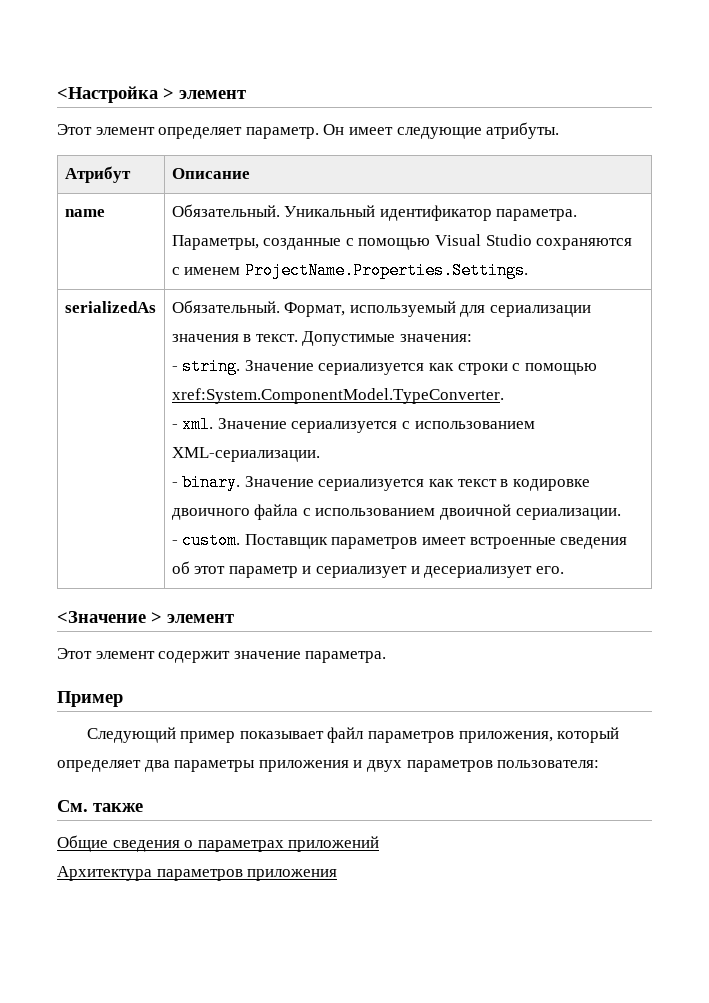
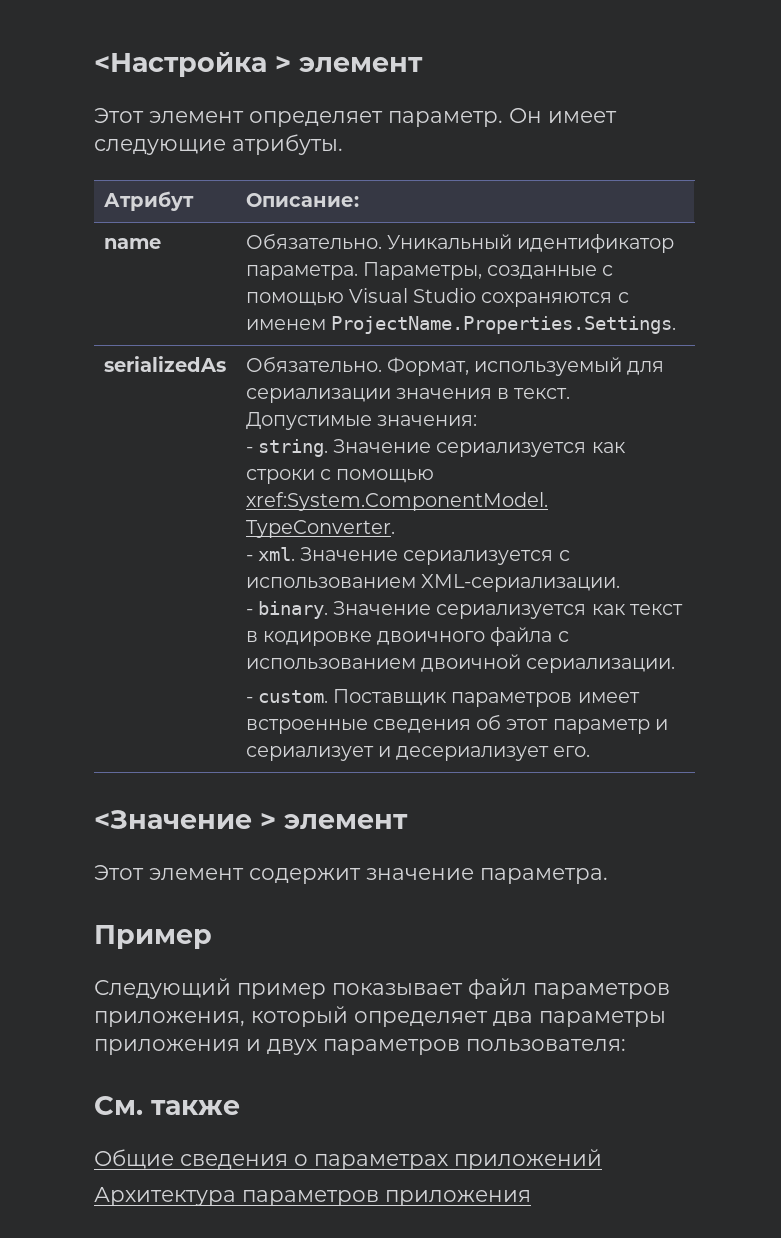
[171,168,250,179] Описание -> [245,193,359,207] Описание:
[171,204,280,217] Обязательный. -> [245,233,382,250] Обязательно.
[171,300,280,313] Обязательный. -> [245,356,382,373] Обязательно.

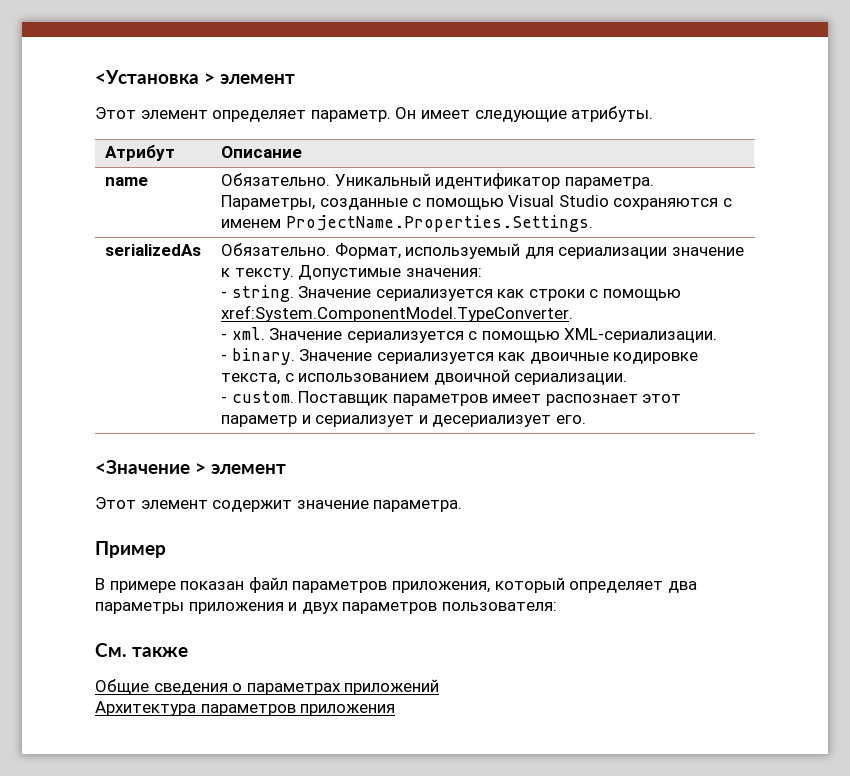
[94,52,267,77] <Настройка -> [95,70,199,84] <Установка
[245,193,359,207] Описание: -> [220,146,302,158] Описание
[395,388,571,399] значения в текст. -> [671,247,744,256] [220,268,294,280] значение к тексту.
[245,577,416,589] использованием -> [481,331,560,343] помощью
[629,604,683,615] [245,627,553,646] текст в кодировке двоичного файла -> [529,352,699,364] [220,373,280,385] двоичные кодировке текста,
[245,714,502,734] встроенные сведения об -> [545,394,638,406] распознает
[94,978,463,999] Следующий пример показывает -> [95,578,245,593] В примере показан

